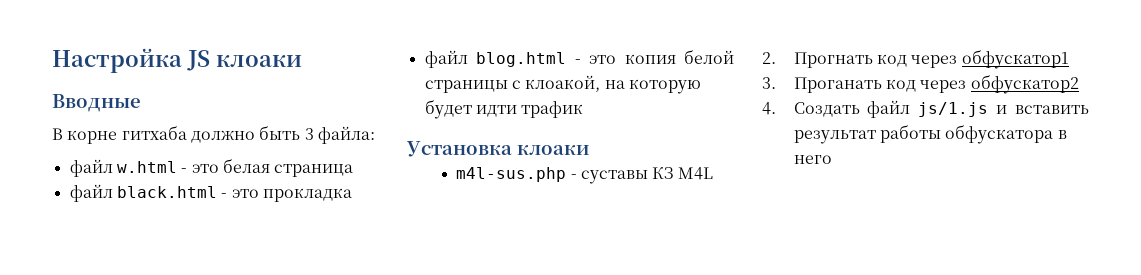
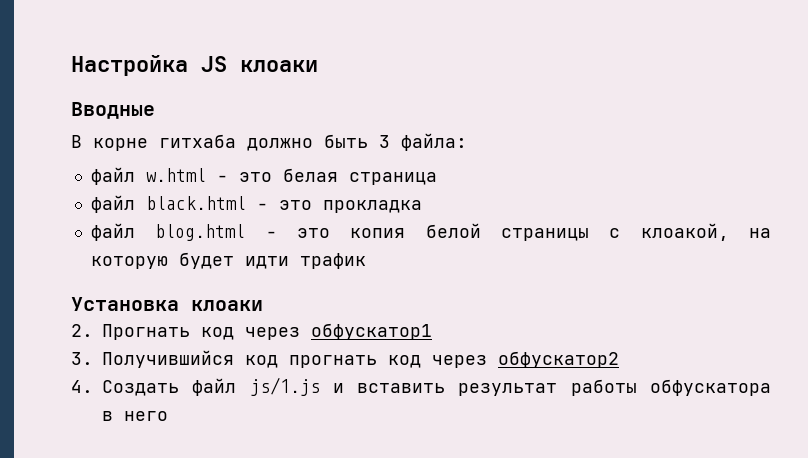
[456,167,714,184] // m4l-sus.php - суставы КЗ М4L -> (263, 305) none
[793,77,882,93] Проганать -> [102,350,377,368] Получившийся код прогнать

